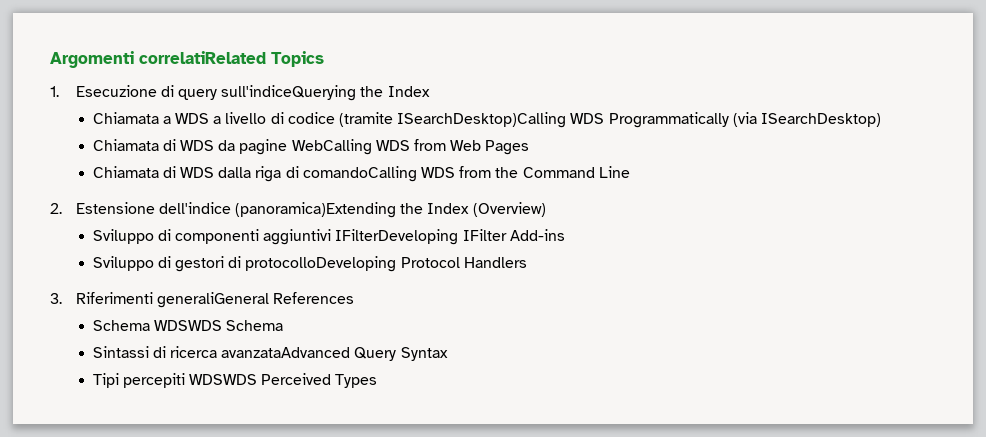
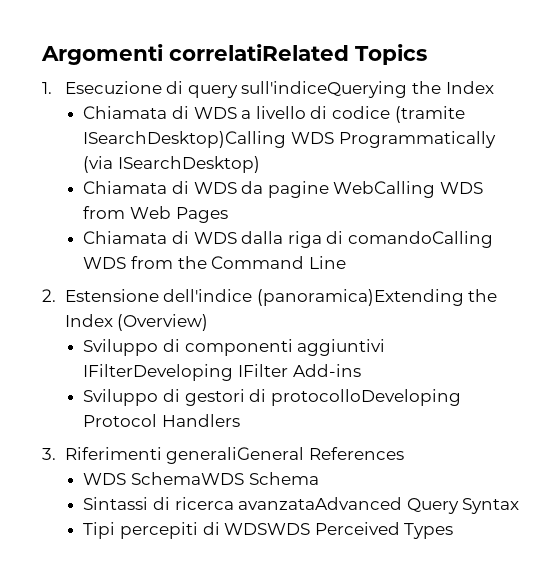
[162,116,171,124] a -> [171,106,189,119] di
[92,320,222,331] Schema WDSWDS -> [83,472,244,485] WDS SchemaWDS
(185, 380) none -> [202,522,220,535] di

